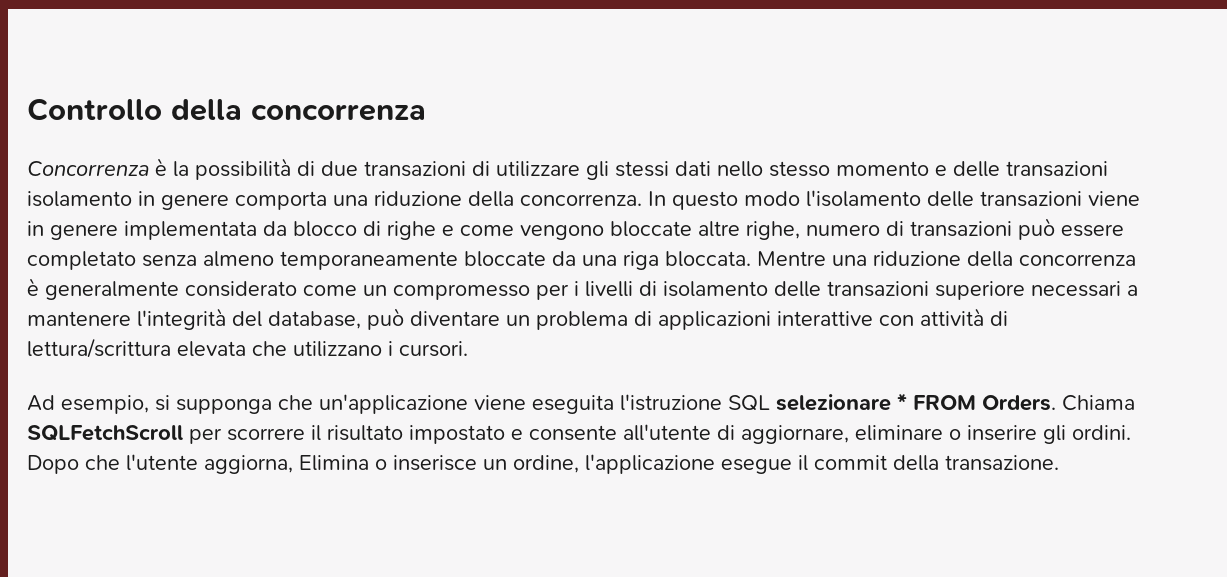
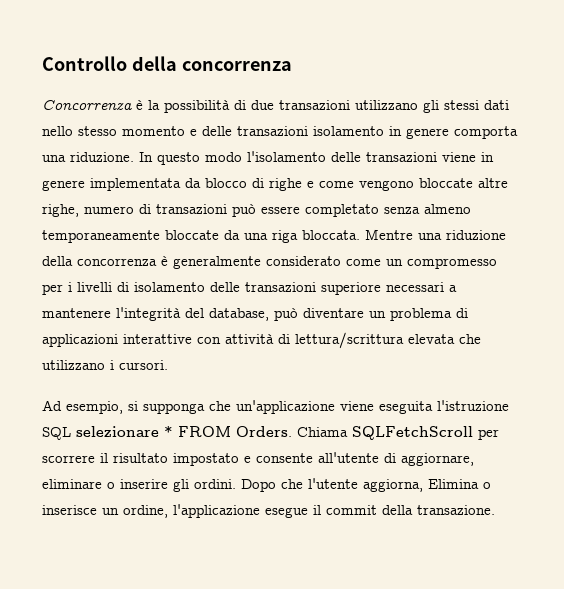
[472,161,580,177] di utilizzare -> [355,100,418,110] utilizzano
[374,191,642,207] riduzione della concorrenza. -> [70,152,134,162] riduzione.

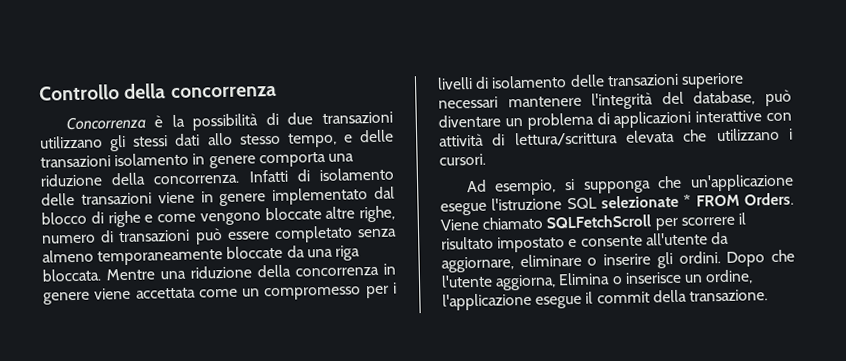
[42,126,185,136] nello stesso momento -> [207,132,337,148] allo stesso tempo,
[70,151,326,165] riduzione. In questo modo l'isolamento -> [40,167,394,187] riduzione della concorrenza. Infatti di isolamento
[90,178,201,191] implementata da -> [272,186,395,206] implementato dal
[161,256,341,269] è generalmente considerato -> [383,263,396,275] [43,287,196,305] in genere viene accettata
[449,285,457,292] a -> (498, 102) none
[340,401,433,414] viene eseguita -> [440,202,487,216] esegue
[76,426,159,438] selezionare -> [601,194,679,209] selezionate
[297,427,348,437] Chiama -> [440,216,544,231] Viene chiamato
[384,453,396,463] di -> [710,231,729,245] da

